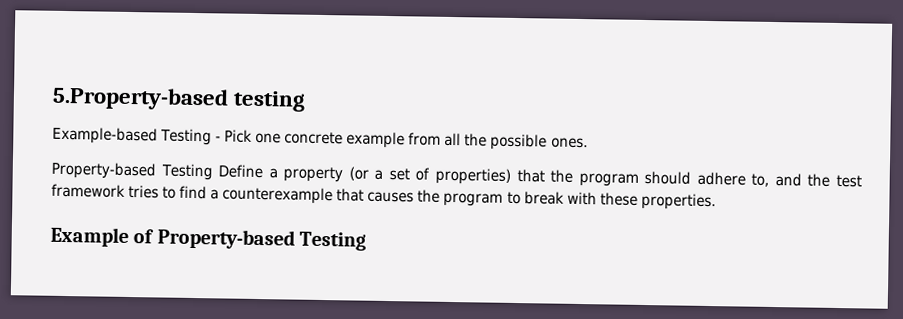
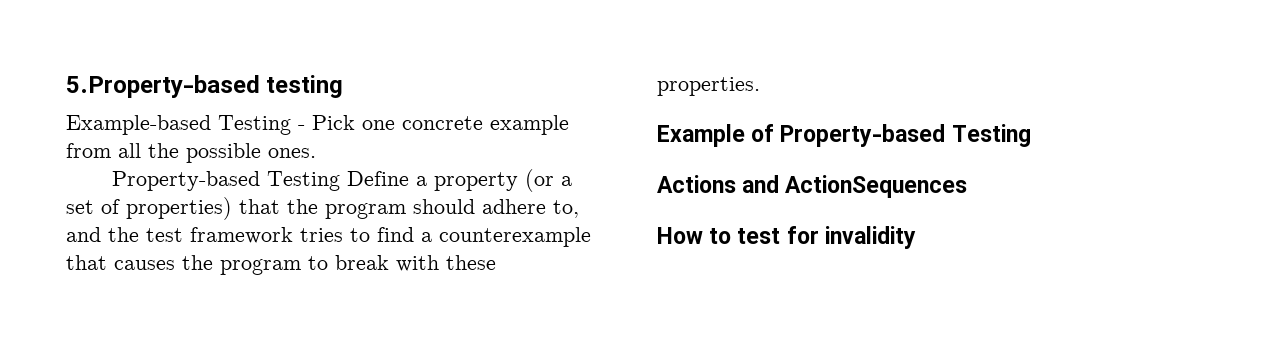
(367, 241) none -> [657,175,968,198] [657,226,916,249] // Actions and ActionSequences // How to test for invalidity

